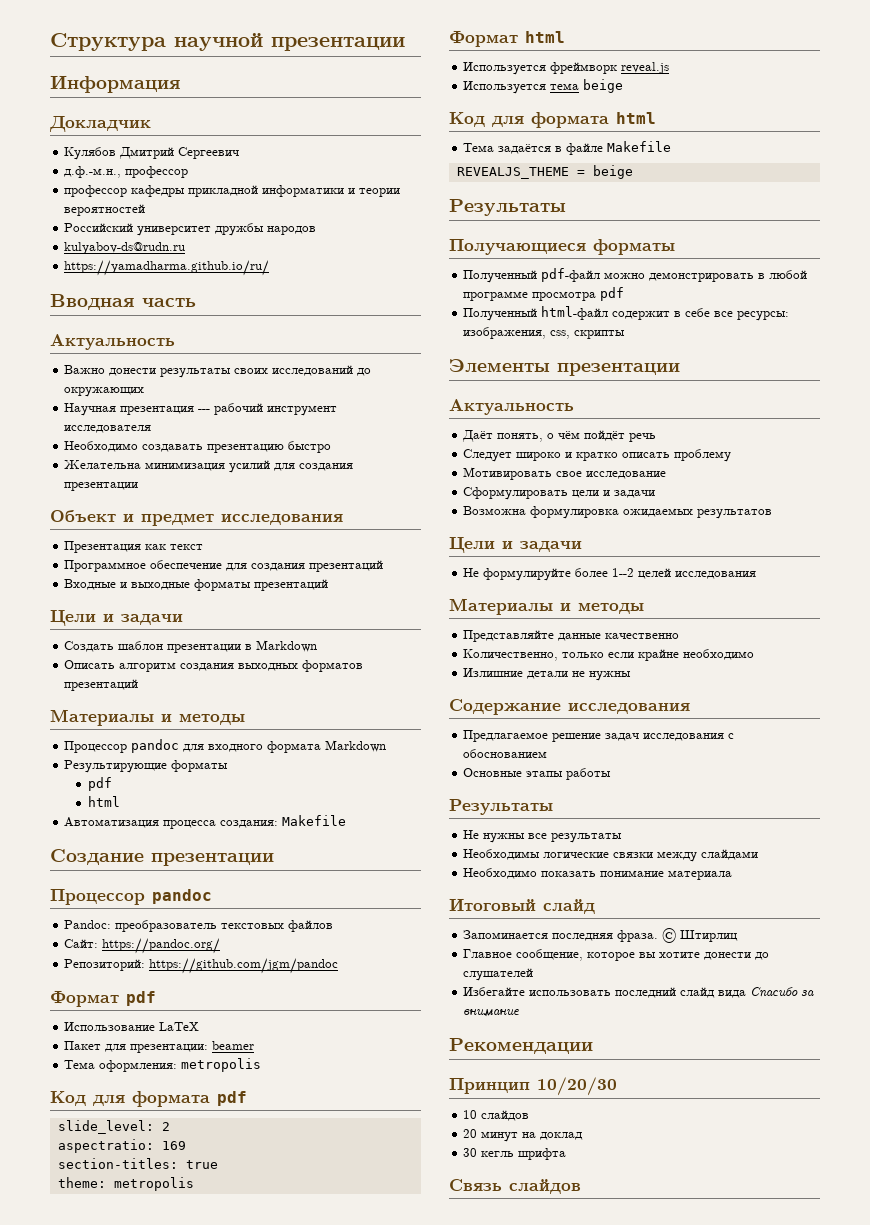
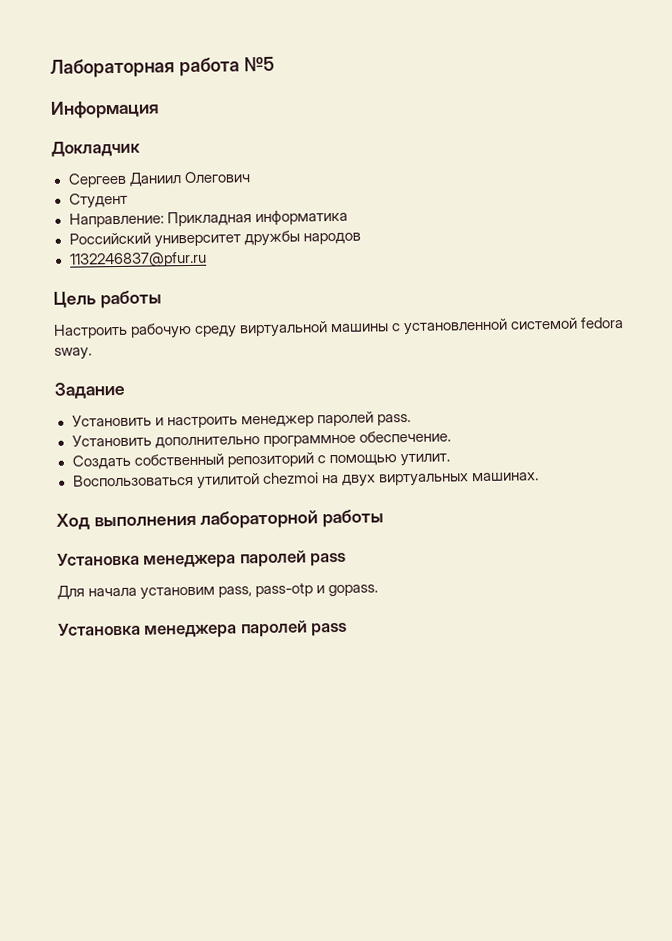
[50,33,405,51] Структура научной презентации -> [50,56,275,78] Лабораторная работа №5
[64,147,240,160] [64,166,189,178] [64,185,401,197] [64,204,146,216] [64,223,317,236] [64,242,186,254] [64,260,270,276] [50,294,196,310] [50,334,175,350] [64,365,372,378] [64,387,145,397] [64,403,338,416] [64,425,152,433] [64,441,332,453] [64,460,354,473] [64,482,139,491] [50,510,343,526] [64,541,204,553] [64,560,384,572] [64,579,329,591] [50,610,183,626] [64,640,318,653] [64,660,364,672] [64,679,139,691] [50,709,245,726] [64,739,387,753] [64,760,229,773] [87,777,112,791] [87,796,120,807] [64,815,347,829] [50,849,274,866] [50,889,212,905] [64,920,334,932] [64,938,221,954] [64,958,339,974] [50,990,156,1007] [64,1022,200,1032] [64,1041,255,1053] [64,1058,262,1072] [50,1091,247,1107] [57,1120,170,1134] [57,1139,186,1153] [57,1158,218,1169] [57,1177,194,1191] [449,30,565,47] [463,62,670,75] [463,79,624,94] [449,112,656,128] [463,141,672,155] [456,165,633,179] [449,199,566,216] [449,239,675,255] [463,268,808,283] [463,287,625,301] [463,306,790,321] [463,327,626,339] [449,359,680,376] [449,399,574,415] [462,430,657,442] [463,449,732,462] [463,467,667,480] [463,487,656,500] [463,506,773,519] [449,537,582,553] [463,568,757,581] [449,598,644,615] [463,630,680,642] [463,649,755,661] [463,668,632,681] [449,699,690,715] [463,730,735,742] [463,749,548,758] [463,768,612,780] [449,799,553,815] [463,830,623,843] [463,849,759,862] [463,868,733,880] [449,898,595,914] [463,928,739,943] [463,949,770,961] [463,968,534,981] [463,987,815,998] [463,1009,520,1017] [449,1038,593,1054] [449,1077,617,1096] [463,1110,530,1121] [463,1129,584,1142] [463,1148,567,1160] [449,1179,581,1194] Кулябов Дмитрий Сергеевич // д.ф.-м.н., профессор // профессор кафедры прикладной информатики и теории вероятностей // Российский университет дружбы народов // kulyabov-ds@rudn.ru // https://yamadharma.github.io/ru/ // Вводная часть // Актуальность // Важно донести результаты своих исследований до окружающих // Научная презентация --- рабочий инструмент исследователя // Необходимо создавать презентацию быстро // Желательна минимизация усилий для создания презентации // Объект и предмет исследования // Презентация как текст // Программное обеспечение для создания презентаций // Входные и выходные форматы презентаций // Цели и задачи // Создать шаблон презентации в Markdown // Описать алгоритм создания выходных форматов презентаций // Материалы и методы // Процессор pandoc для входного формата Markdown // Результирующие форматы // pdf // html // Автоматизация процесса создания: Makefile // Создание презентации // Процессор pandoc // Pandoc: преобразователь текстовых файлов // Сайт: https://pandoc.org/ // Репозиторий: https://github.com/jgm/pandoc // Формат pdf // Использование LaTeX // Пакет для презентации: beamer // Тема оформления: metropolis // Код для формата pdf // slide_level: 2 // aspectratio: 169 // section-titles: true // theme: metropolis // Формат html // Используется фреймворк reveal.js // Используется тема beige // Код для формата html // Тема задаётся в файле Makefile // REVEALJS_THEME = beige // Результаты // Получающиеся форматы // Полученный pdf-файл можно демонстрировать в любой программе просмотра pdf // Полученный html-файл содержит в себе все ресурсы: изображения, css, скрипты // Элементы презентации // Актуальность // Даёт понять, о чём пойдёт речь // Следует широко и кратко описать проблему // Мотивировать свое исследование // Сформулировать цели и задачи // Возможна формулировка ожидаемых результатов // Цели и задачи // Не формулируйте более 1--2 целей исследования // Материалы и методы // Представляйте данные качественно // Количественно, только если крайне необходимо // Излишние детали не нужны // Содержание исследования // Предлагаемое решение задач исследования с обоснованием // Основные этапы работы // Результаты // Не нужны все результаты // Необходимы логические связки между слайдами // Необходимо показать понимание материала // Итоговый слайд // Запоминается последняя фраза. © Штирлиц // Главное сообщение, которое вы хотите донести до слушателей // Избегайте использовать последний слайд вида Спасибо за внимание // Рекомендации // Принцип 10/20/30 // 10 слайдов // 20 минут на доклад // 30 кегль шрифта // Связь слайдов -> [67,171,251,188] [68,192,128,209] [68,209,348,228] [68,230,361,248] [68,251,207,268] [53,290,162,309] [53,317,625,339] [54,347,92,360] [54,381,125,399] [71,411,411,429] [71,430,451,449] [71,452,450,470] [72,472,539,489] [56,509,385,530] [57,550,347,569] [57,582,379,600] [58,620,348,639] Сергеев Даниил Олегович // Студент // Направление: Прикладная информатика // Российский университет дружбы народов // 1132246837@pfur.ru // Цель работы // Настроить рабочую среду виртуальной машины с установленной системой fedora sway. // Задание // Установить и настроить менеджер паролей pass. // Установить дополнительно программное обеспечение. // Создать собственный репозиторий с помощью утилит. // Воспользоваться утилитой chezmoi на двух виртуальных машинах. // Ход выполнения лабораторной работы // Установка менеджера паролей pass // Для начала установим pass, pass-otp и gopass. // Установка менеджера паролей pass

